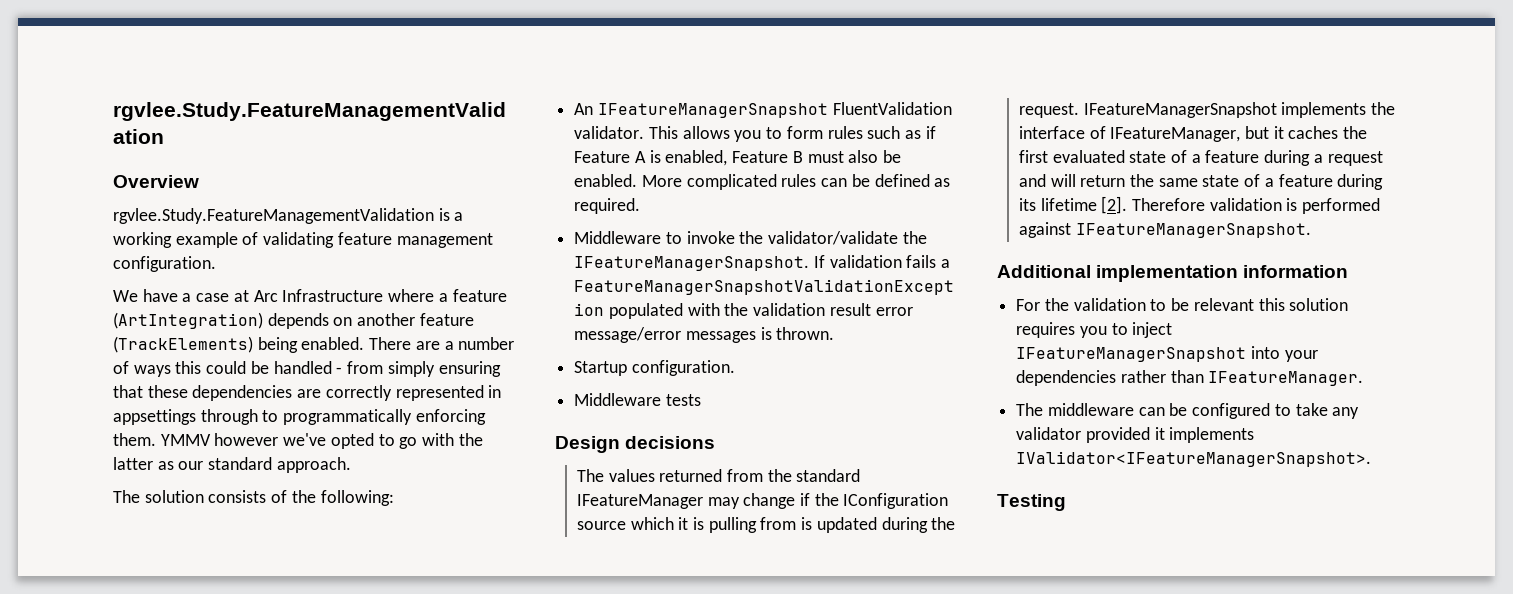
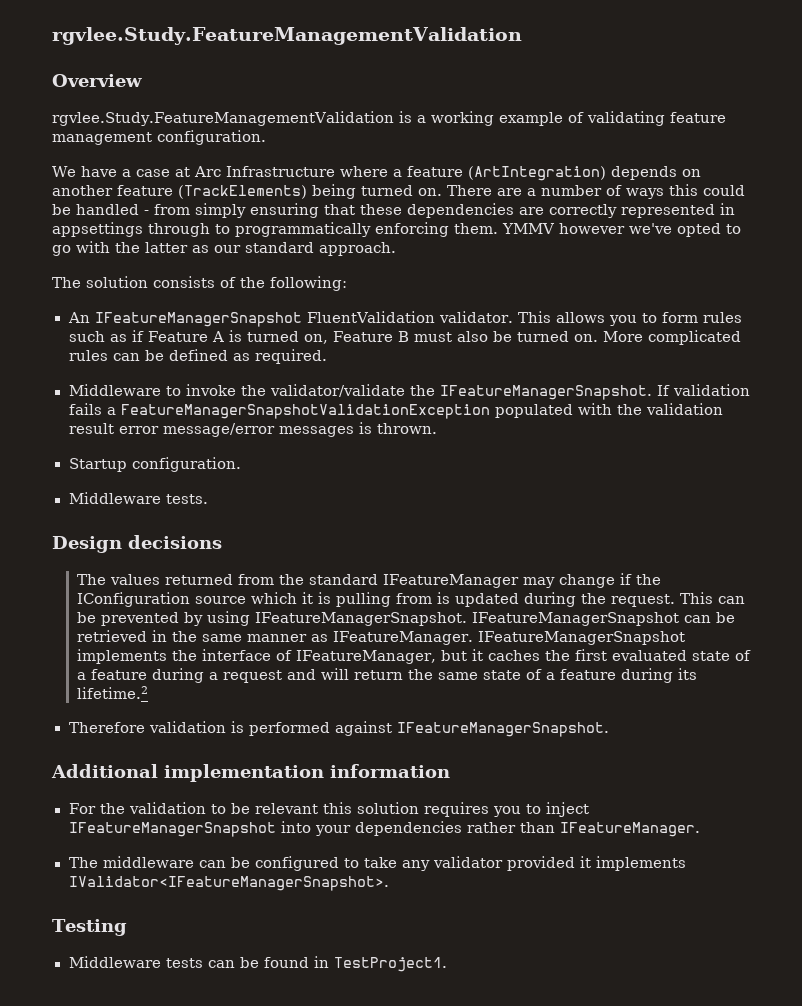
[301,337,365,350] enabled. -> [361,185,442,196] turned on.
[665,150,728,166] enabled, -> [246,331,328,344] turned on,
[574,174,638,187] enabled. -> [516,331,598,342] turned on.
[665,394,701,406] tests -> [165,494,208,504] tests.
(1079, 110) none -> [679,592,745,604] [76,611,735,626] [76,630,473,645] This can be prevented by using IFeatureManagerSnapshot. IFeatureManagerSnapshot can be retrieved in the same manner as IFeatureManager.
[1040,196,1128,214] lifetime [2]. -> [76,686,148,699] lifetime.2 //
(1066, 502) none -> [68,956,447,972] // Middleware tests can be found in TestProject1.

